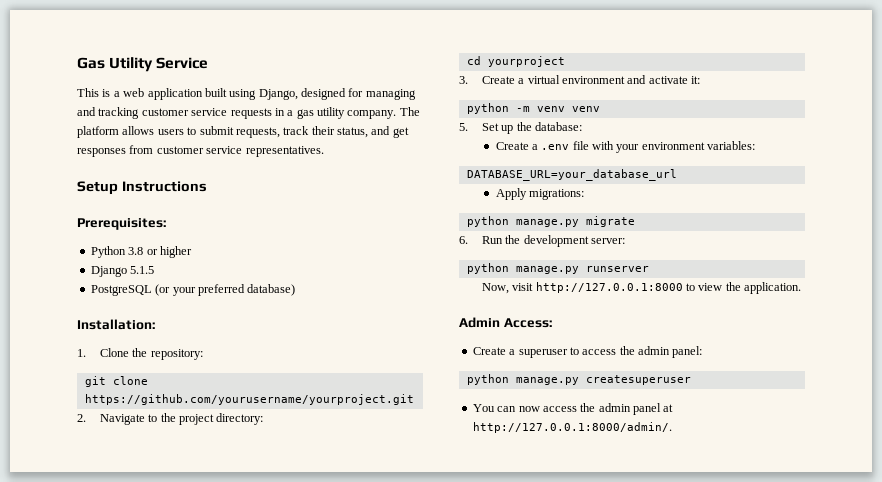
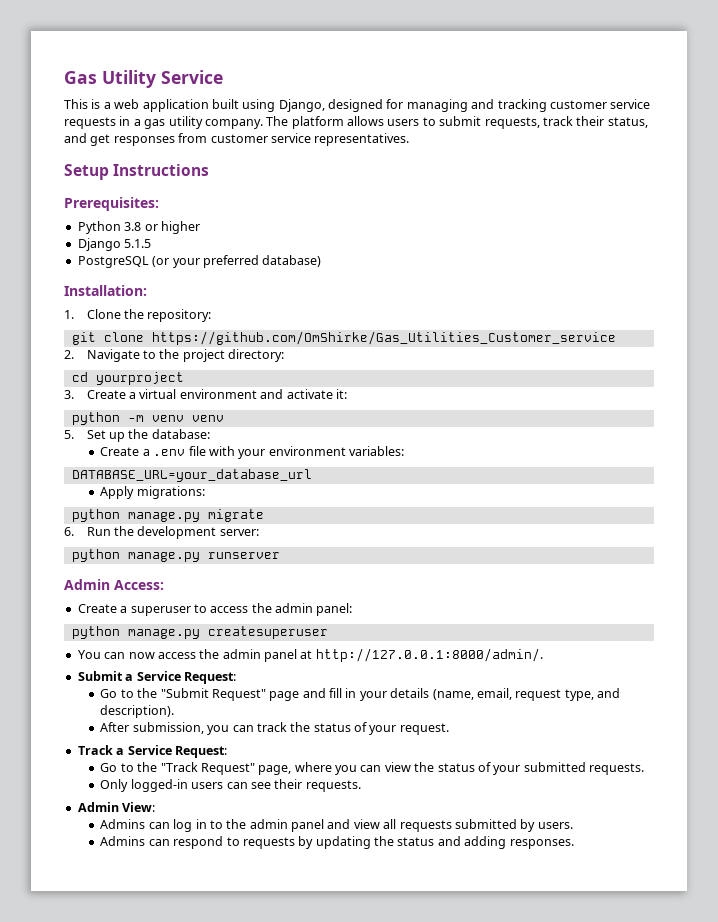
[84,394,414,405] https://github.com/yourusername/yourproject.git -> [151,331,616,345] https://github.com/OmShirke/Gas_Utilities_Customer_service
[481,282,802,294] // Now, visit http://127.0.0.1:8000 to view the application. -> (280, 555) none
(672, 427) none -> [77,671,236,684] [100,688,621,701] [100,705,175,718] [100,722,449,735] [77,745,227,758] [100,762,645,775] [100,779,361,792] [77,802,156,812] [100,819,573,832] [100,836,574,849] // Submit a Service Request: // Go to the "Submit Request" page and fill in your details (name, email, request type, and description). // After submission, you can track the status of your request. // Track a Service Request: // Go to the "Track Request" page, where you can view the status of your submitted requests. // Only logged-in users can see their requests. // Admin View: // Admins can log in to the admin panel and view all requests submitted by users. // Admins can respond to requests by updating the status and adding responses.

